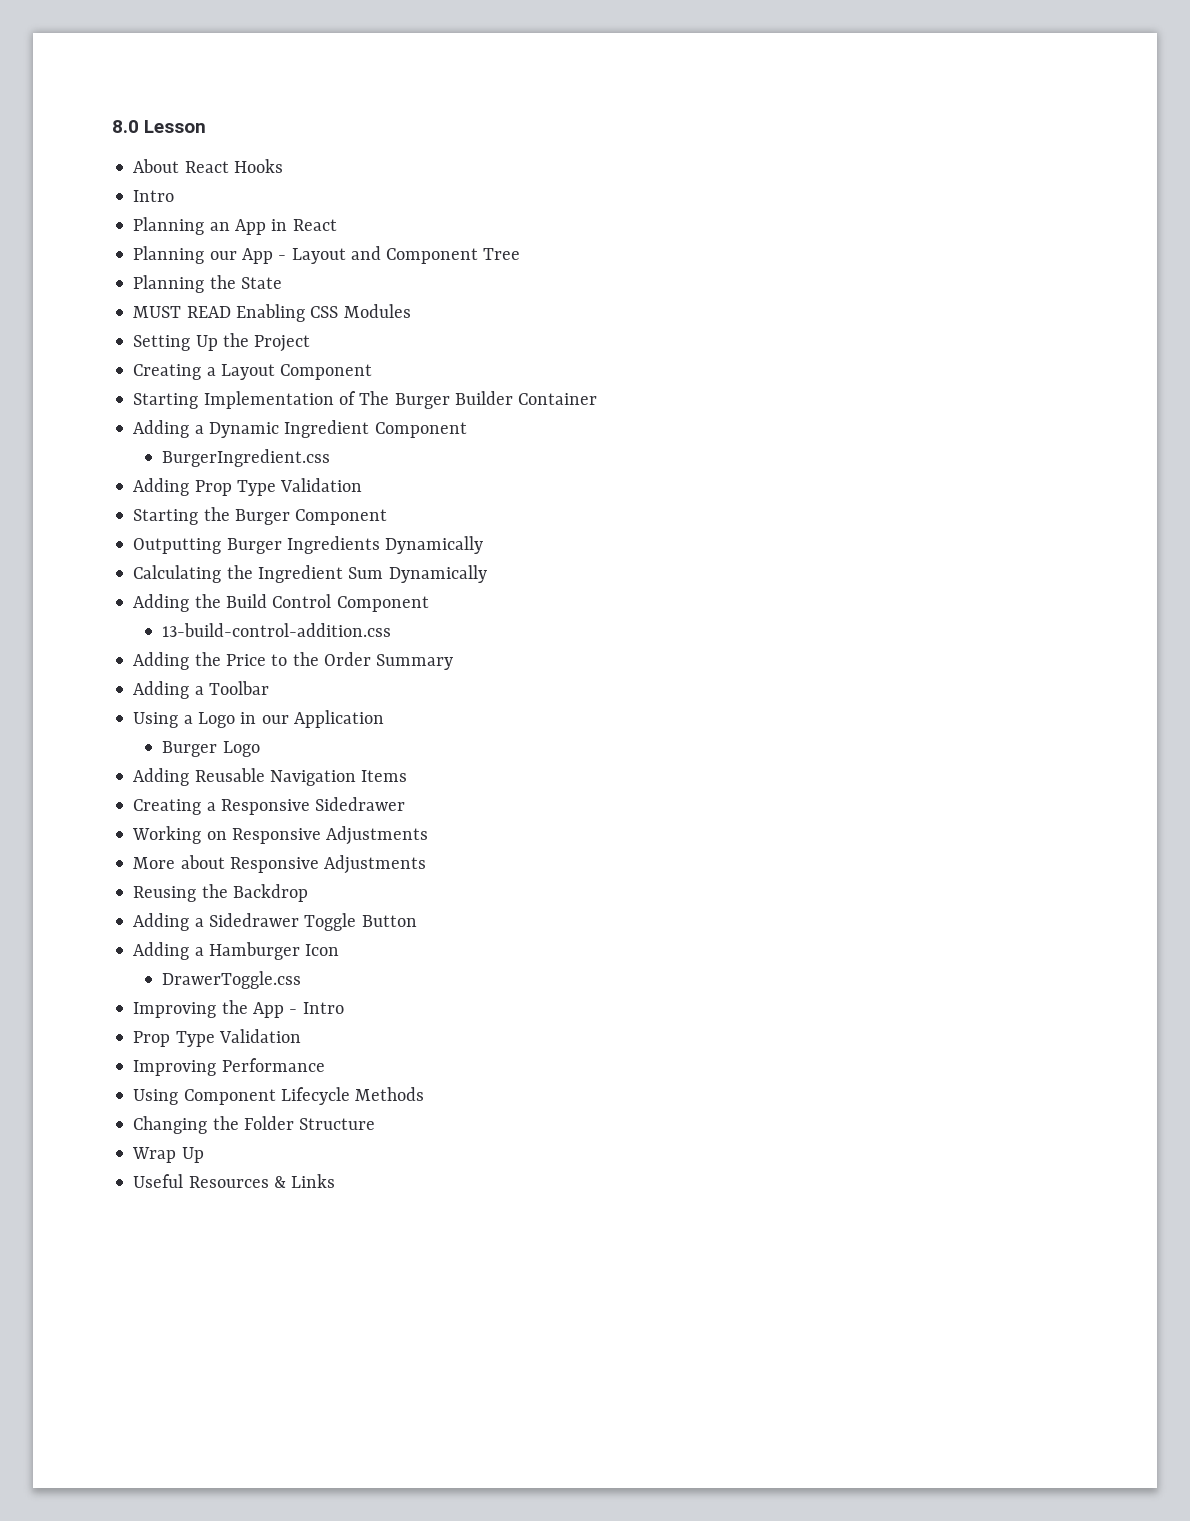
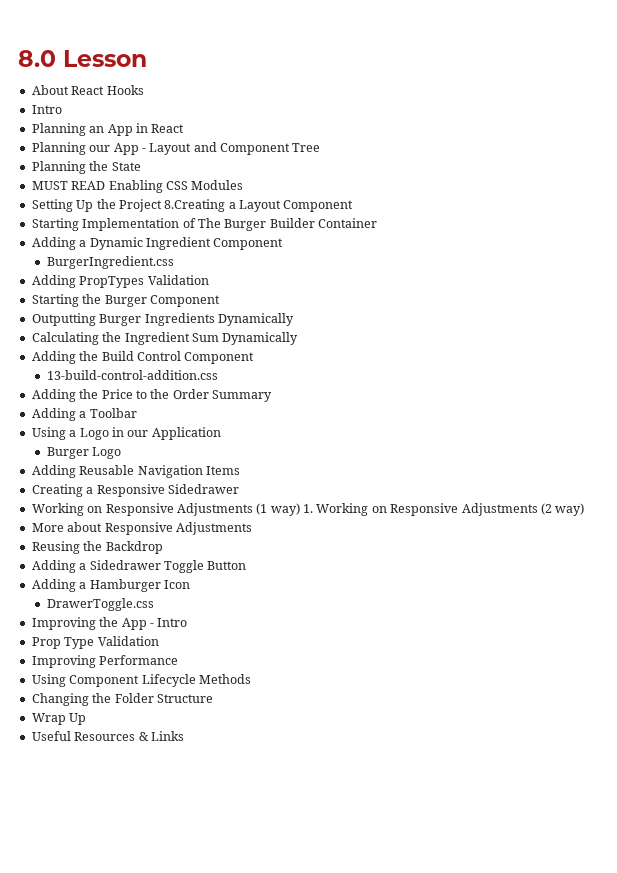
[133,364,202,380] // Creating -> [164,199,226,212] 8.Creating
[194,480,276,496] Prop Type -> [79,276,145,288] PropTypes
(429, 835) none -> [256,503,585,516] (1 way) 1. Working on Responsive Adjustments (2 way)

